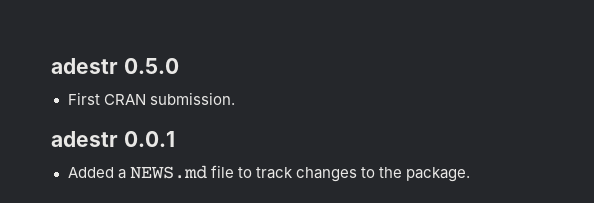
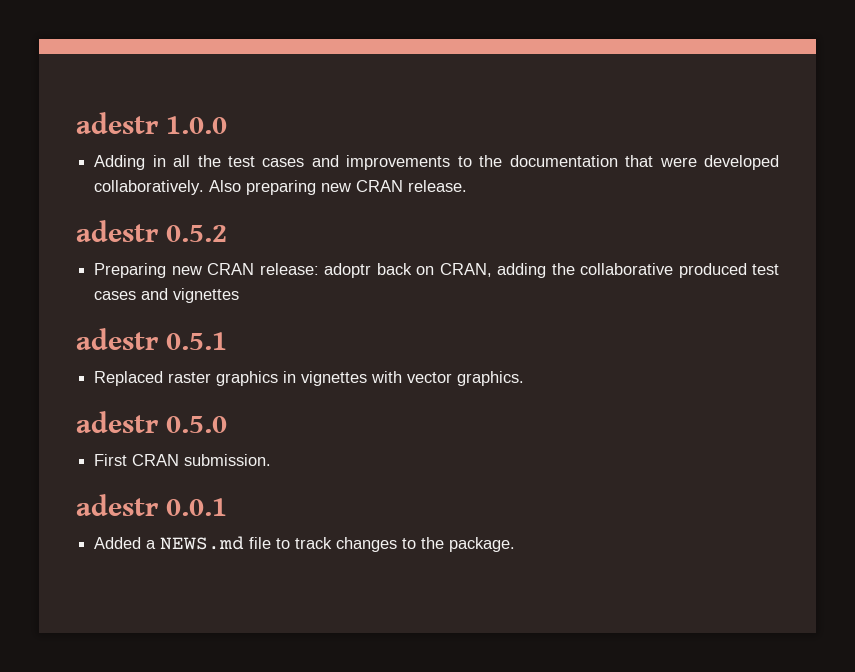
[51,58,118,74] adestr -> [76,112,227,134] [94,155,779,170] [94,180,468,195] [76,220,227,242] [94,263,779,278] [94,288,240,303] [76,328,227,350] [94,371,525,386] [76,411,158,433] adestr 1.0.0 // Adding in all the test cases and improvements to the documentation that were developed collaboratively. Also preparing new CRAN release. // adestr 0.5.2 // Preparing new CRAN release: adoptr back on CRAN, adding the collaborative produced test cases and vignettes // adestr 0.5.1 // Replaced raster graphics in vignettes with vector graphics. // adestr

